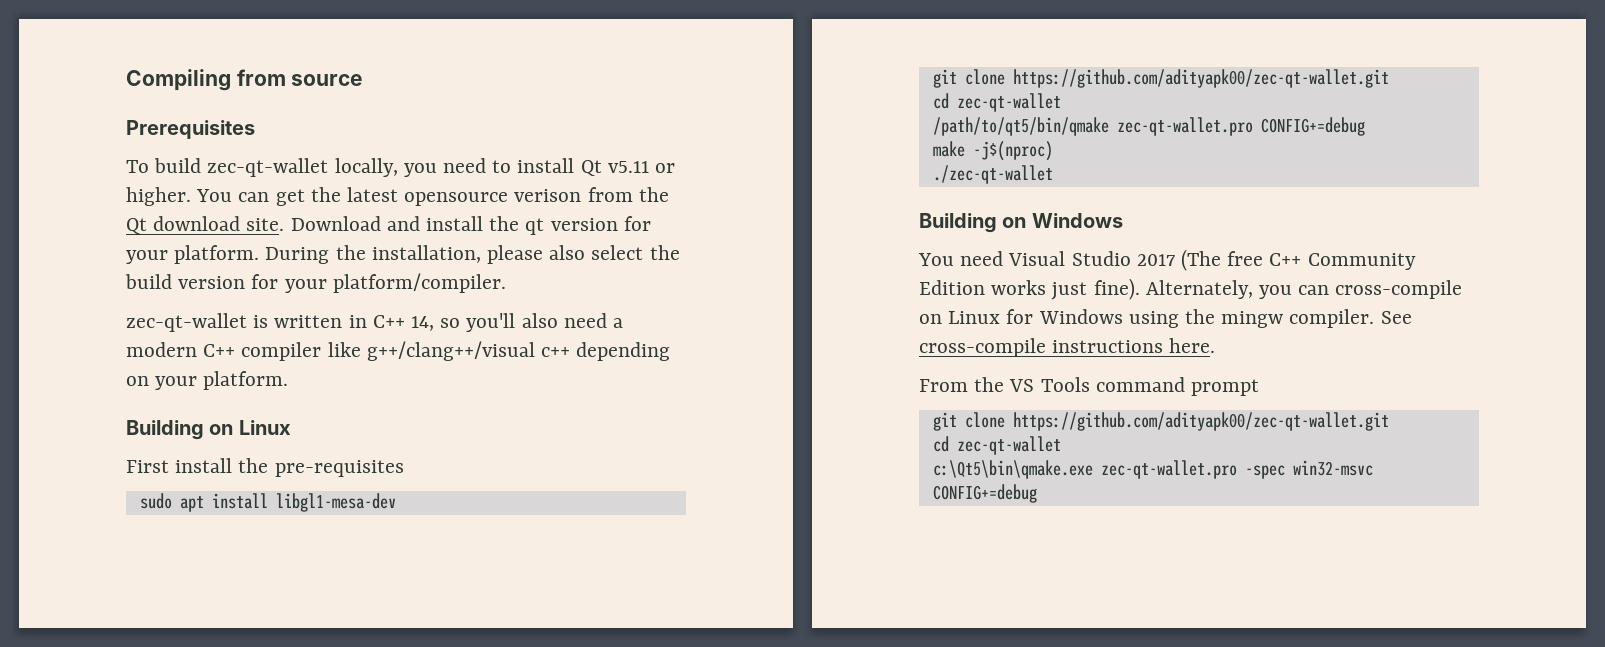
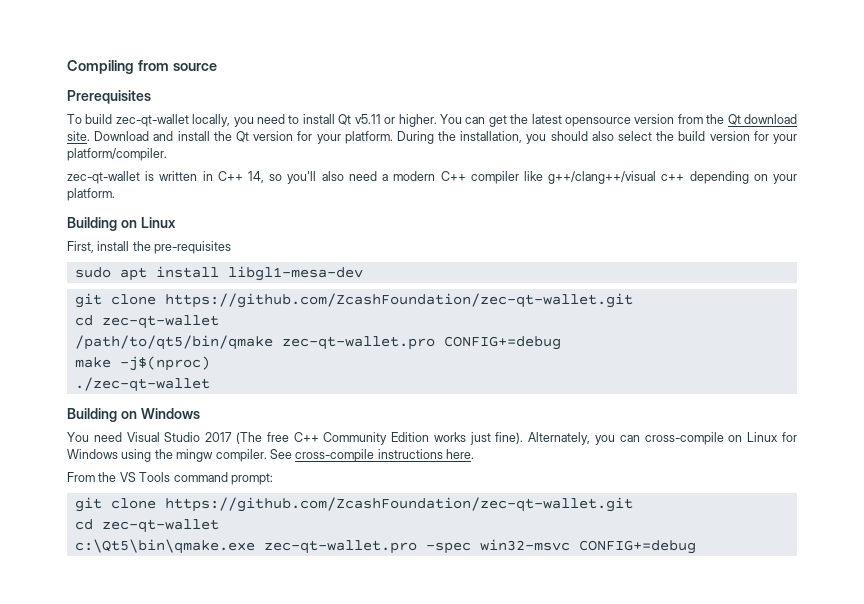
[514,189,582,202] verison -> [634,114,675,124] version
[525,218,545,235] qt -> [235,131,249,142] Qt
[487,245,544,264] please -> [526,131,588,144] you should
[126,460,169,473] First -> [67,241,94,253] First,
[1012,69,1389,88] https://github.com/adityapk00/zec-qt-wallet.git -> [164,293,633,308] https://github.com/ZcashFoundation/zec-qt-wallet.git
[1191,379,1260,396] [932,412,1389,431] prompt // git clone https://github.com/adityapk00/zec-qt-wallet.git -> [230,473,273,485] [74,497,633,512] prompt: // git clone https://github.com/ZcashFoundation/zec-qt-wallet.git

